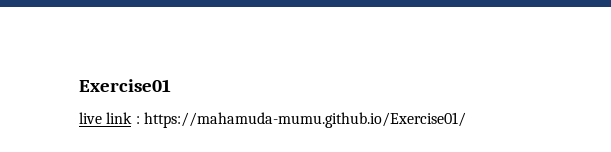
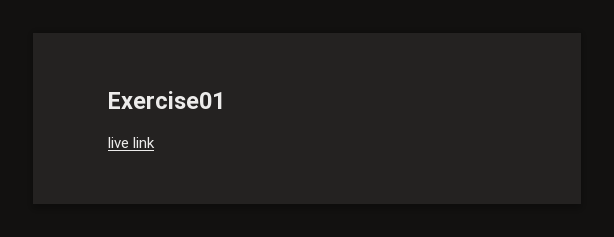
[135,112,466,128] : https://mahamuda-mumu.github.io/Exercise01/ -> (156, 142) none

